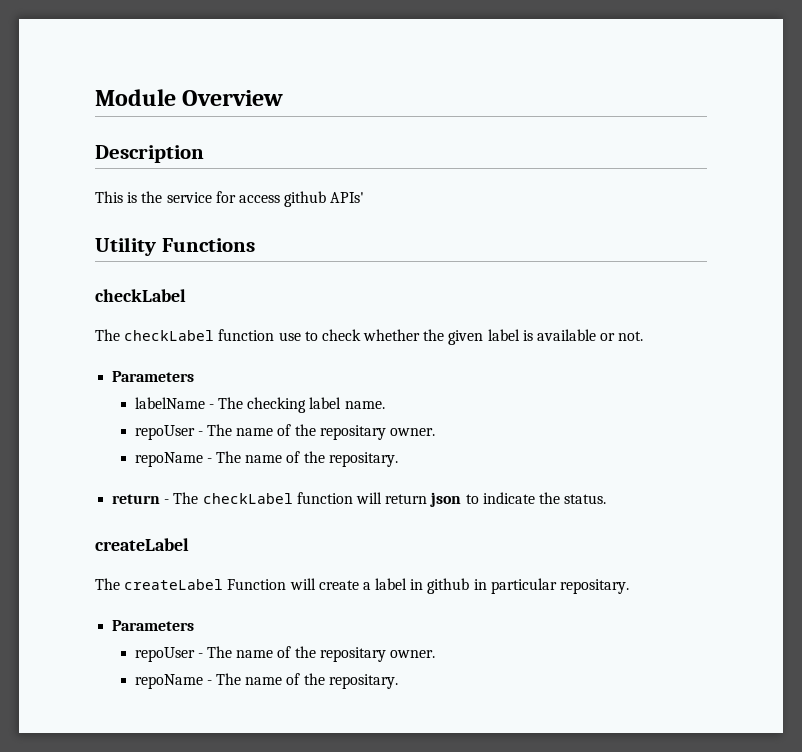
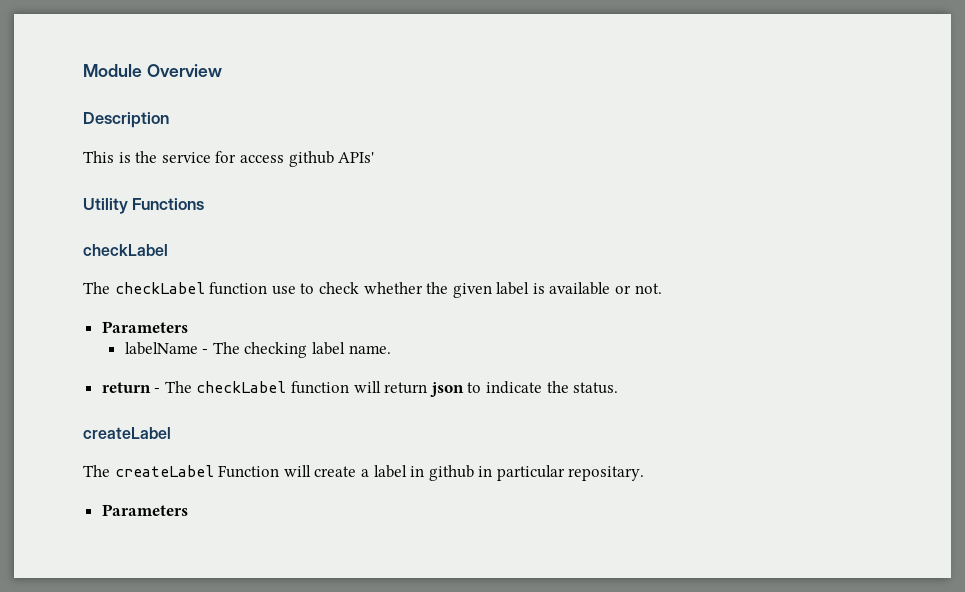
[134,424,435,440] [134,451,398,467] // repoUser - The name of the repositary owner. // repoName - The name of the repositary. -> (391, 349) none
[134,646,435,662] [134,673,398,689] // repoUser - The name of the repositary owner. // repoName - The name of the repositary. -> (188, 510) none

